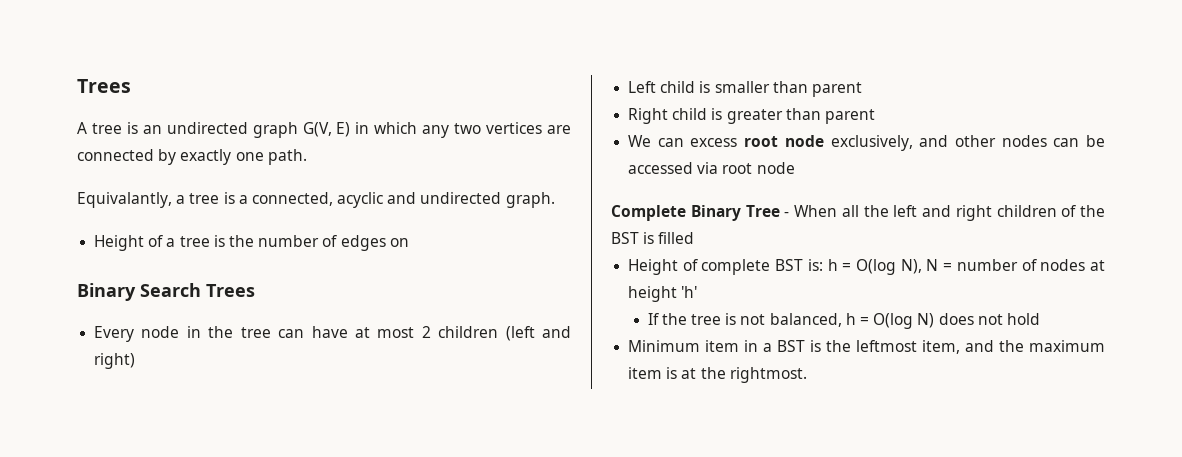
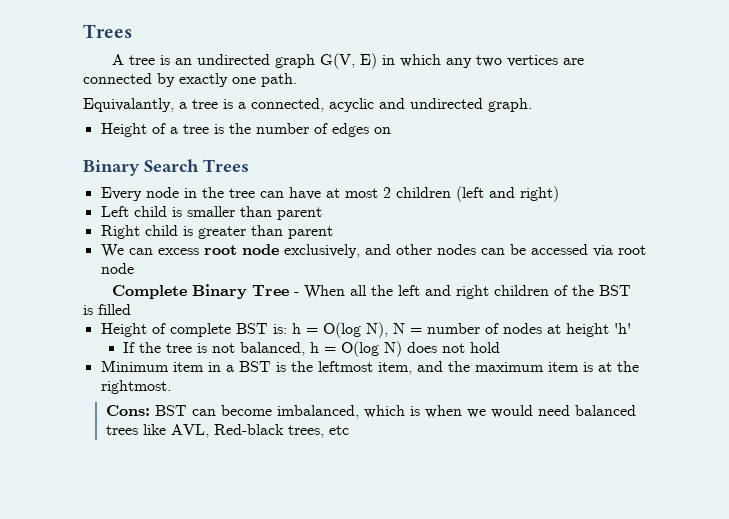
(807, 375) none -> [105,405,636,419] [105,424,349,438] // Cons: BST can become imbalanced, which is when we would need balanced trees like AVL, Red-black trees, etc

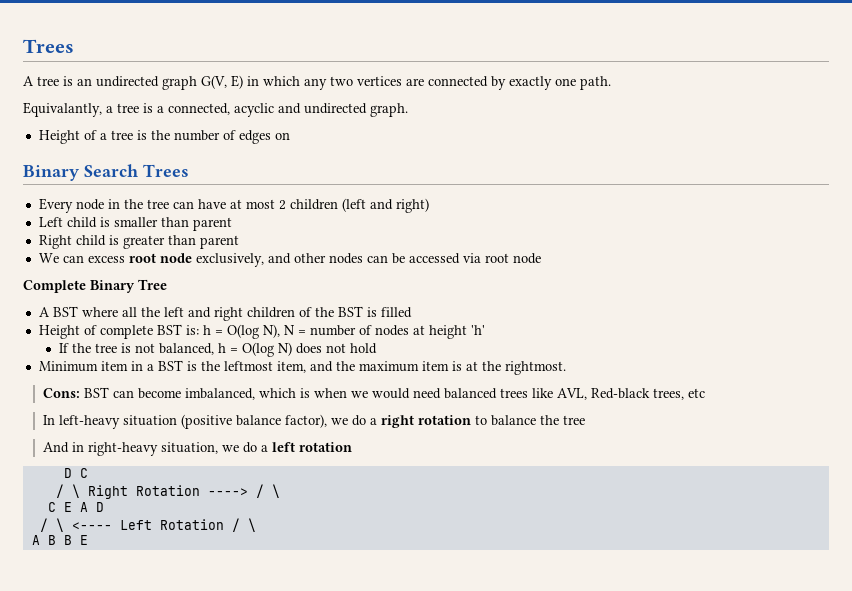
[294,285,346,299] - When -> [38,306,118,317] // A BST where
(349, 430) none -> [43,414,586,429] [43,442,353,456] [63,468,88,478] [55,484,280,499] [47,502,104,512] [39,518,256,532] [31,535,88,545] // In left-heavy situation (positive balance factor), we do a right rotation to balance the tree // And in right-heavy situation, we do a left rotation // D C // / \ Right Rotation ----> / \ // C E A D // / \ <---- Left Rotation / \ // A B B E

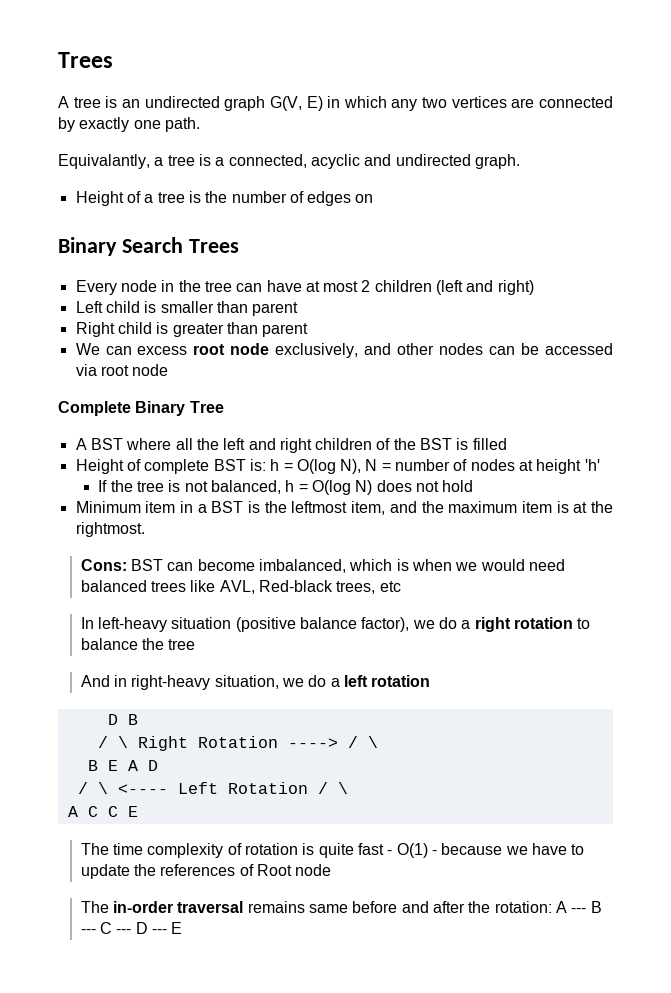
[79,468,88,478] C -> [127,714,138,725] B
[47,502,56,512] C -> [87,760,98,771] B
[47,535,72,545] B B -> [87,806,138,817] [80,843,585,858] [80,864,332,879] [80,901,602,913] [80,922,167,934] C C E // The time complexity of rotation is quite fast - O(1) - because we have to update the references of Root node // The in-order traversal remains same before and after the rotation: A --- B --- C --- D ---

